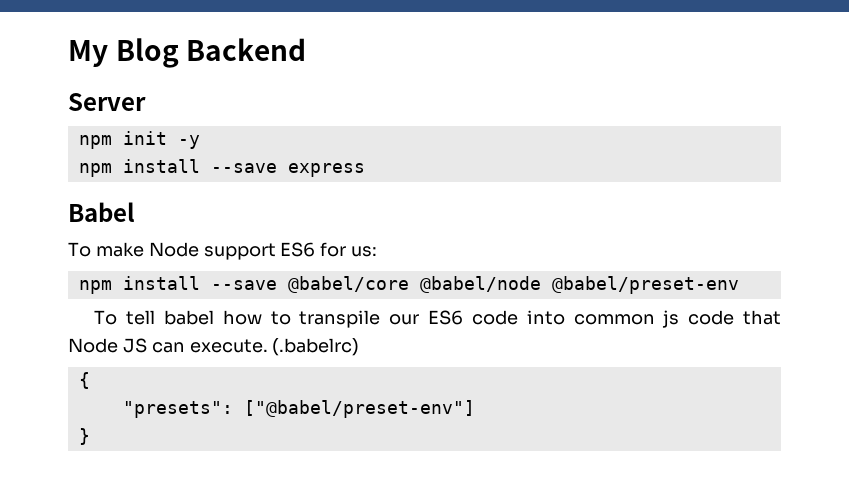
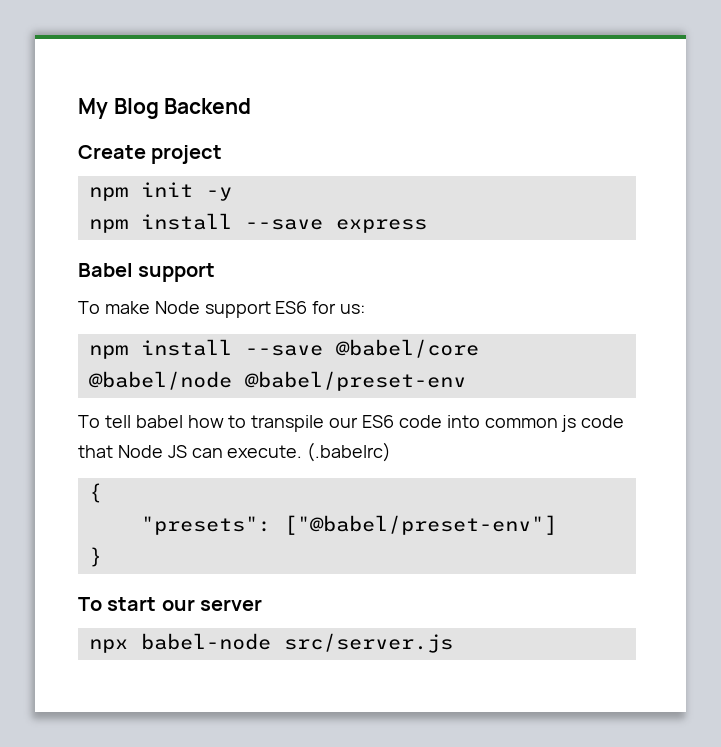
[68,93,146,111] Server -> [78,145,223,164] Create project
(135, 212) none -> [138,263,216,282] support
(90, 436) none -> [78,597,263,611] [88,633,453,653] // To start our server // npx babel-node src/server.js

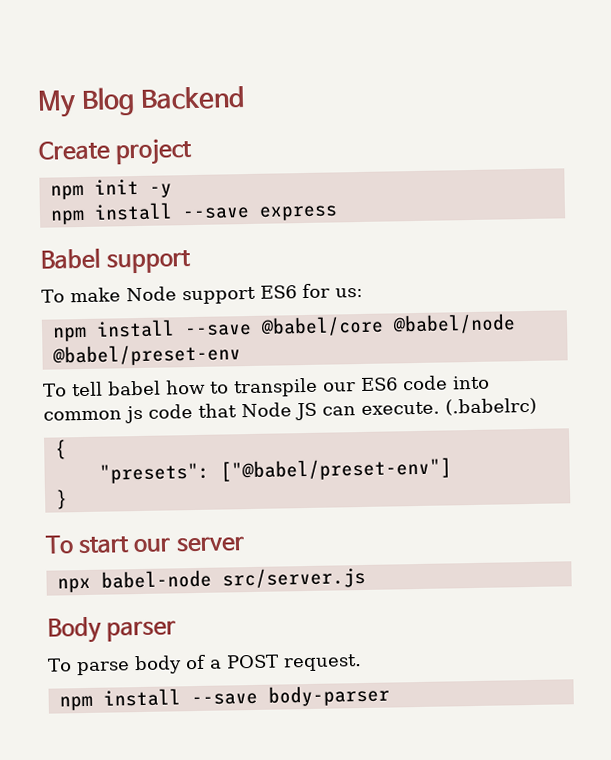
(453, 643) none -> [47,616,177,644] [47,654,362,676] [58,684,390,711] // Body parser // To parse body of a POST request. // npm install --save body-parser

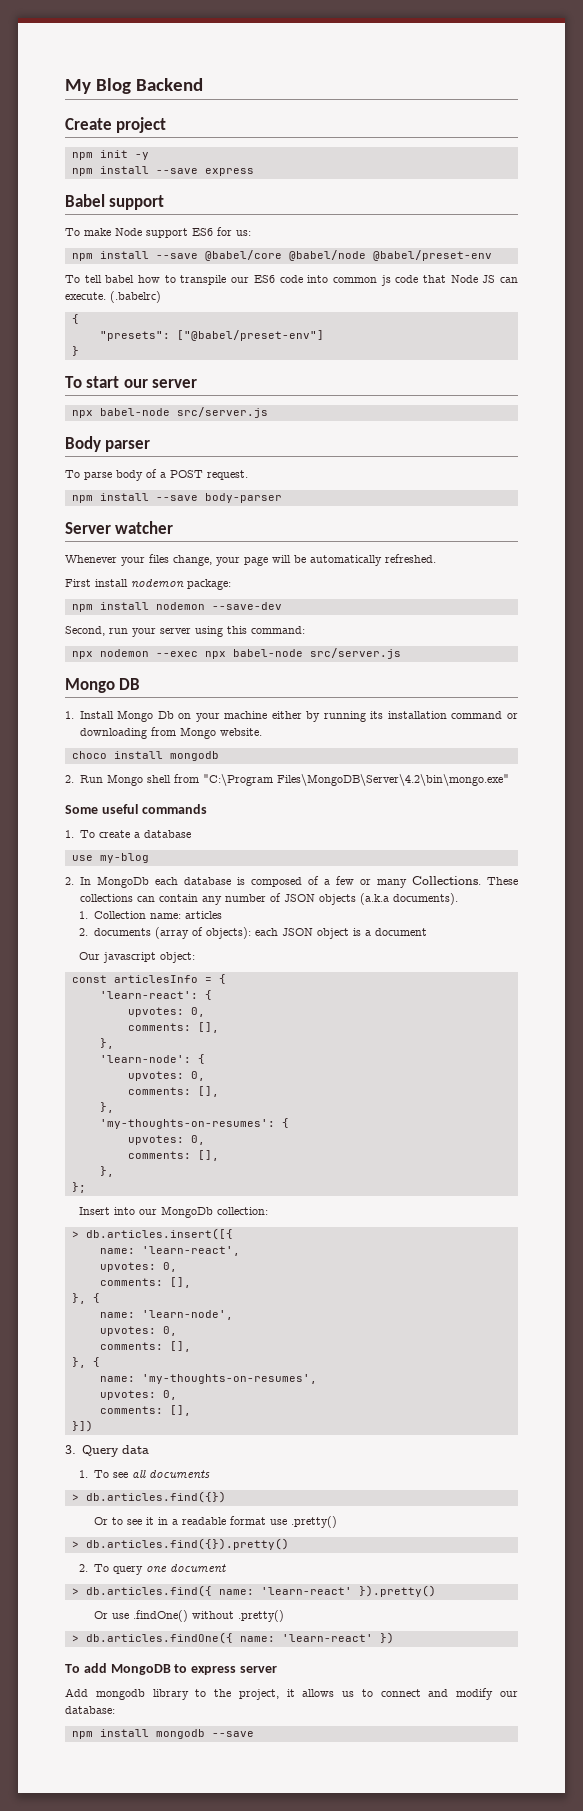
(390, 695) none -> [65,521,174,534] [65,554,436,566] [65,579,231,590] [71,602,282,612] [65,626,305,637] [71,648,401,659] [65,678,141,693] [65,710,518,722] [79,727,262,739] [71,751,219,761] [65,774,509,786] [65,804,207,814] [65,830,191,838] [71,853,149,863] [65,876,518,888] [79,893,458,905] [79,911,223,919] [79,927,428,939] [79,952,196,963] [71,974,226,984] [99,990,212,1000] [127,1007,205,1017] [127,1022,219,1033] [99,1038,114,1049] [99,1054,205,1064] [127,1071,205,1081] [127,1086,219,1097] [99,1102,114,1113] [99,1118,289,1129] [127,1135,205,1145] [127,1150,219,1161] [99,1166,114,1177] [71,1182,86,1193] [79,1206,269,1218] [71,1228,233,1240] [99,1246,240,1256] [99,1262,177,1272] [99,1277,191,1288] [71,1293,100,1304] [99,1310,233,1320] [99,1326,177,1336] [99,1341,191,1352] [71,1357,100,1368] [99,1374,317,1384] [99,1390,177,1400] [99,1405,191,1416] [71,1420,93,1432] [65,1445,149,1457] [79,1470,211,1478] [71,1491,226,1503] [93,1516,337,1528] [71,1538,289,1550] [79,1564,227,1575] [71,1585,436,1597] [93,1610,284,1622] [71,1632,394,1644] [65,1663,277,1675] [65,1688,518,1700] [65,1706,115,1714] [71,1729,254,1739] // Server watcher // Whenever your files change, your page will be automatically refreshed. // First install nodemon package: // npm install nodemon --save-dev // Second, run your server using this command: // npx nodemon --exec npx babel-node src/server.js // Mongo DB // 1. Install Mongo Db on your machine either by running its installation command or downloading from Mongo website. // choco install mongodb // 2. Run Mongo shell from "C:\Program Files\MongoDB\Server\4.2\bin\mongo.exe" // Some useful commands // 1. To create a database // use my-blog // 2. In MongoDb each database is composed of a few or many Collections. These collections can contain any number of JSON objects (a.k.a documents). // 1. Collection name: articles // 2. documents (array of objects): each JSON object is a document // Our javascript object: // const articlesInfo = { // 'learn-react': { // upvotes: 0, // comments: [], // }, // 'learn-node': { // upvotes: 0, // comments: [], // }, // 'my-thoughts-on-resumes': { // upvotes: 0, // comments: [], // }, // }; // Insert into our MongoDb collection: // > db.articles.insert([{ // name: 'learn-react', // upvotes: 0, // comments: [], // }, { // name: 'learn-node', // upvotes: 0, // comments: [], // }, { // name: 'my-thoughts-on-resumes', // upvotes: 0, // comments: [], // }]) // 3. Query data // 1. To see all documents // > db.articles.find({}) // Or to see it in a readable format use .pretty() // > db.articles.find({}).pretty() // 2. To query one document // > db.articles.find({ name: 'learn-react' }).pretty() // Or use .findOne() without .pretty() // > db.articles.findOne({ name: 'learn-react' }) // To add MongoDB to express server // Add mongodb library to the project, it allows us to connect and modify our database: // npm install mongodb --save

